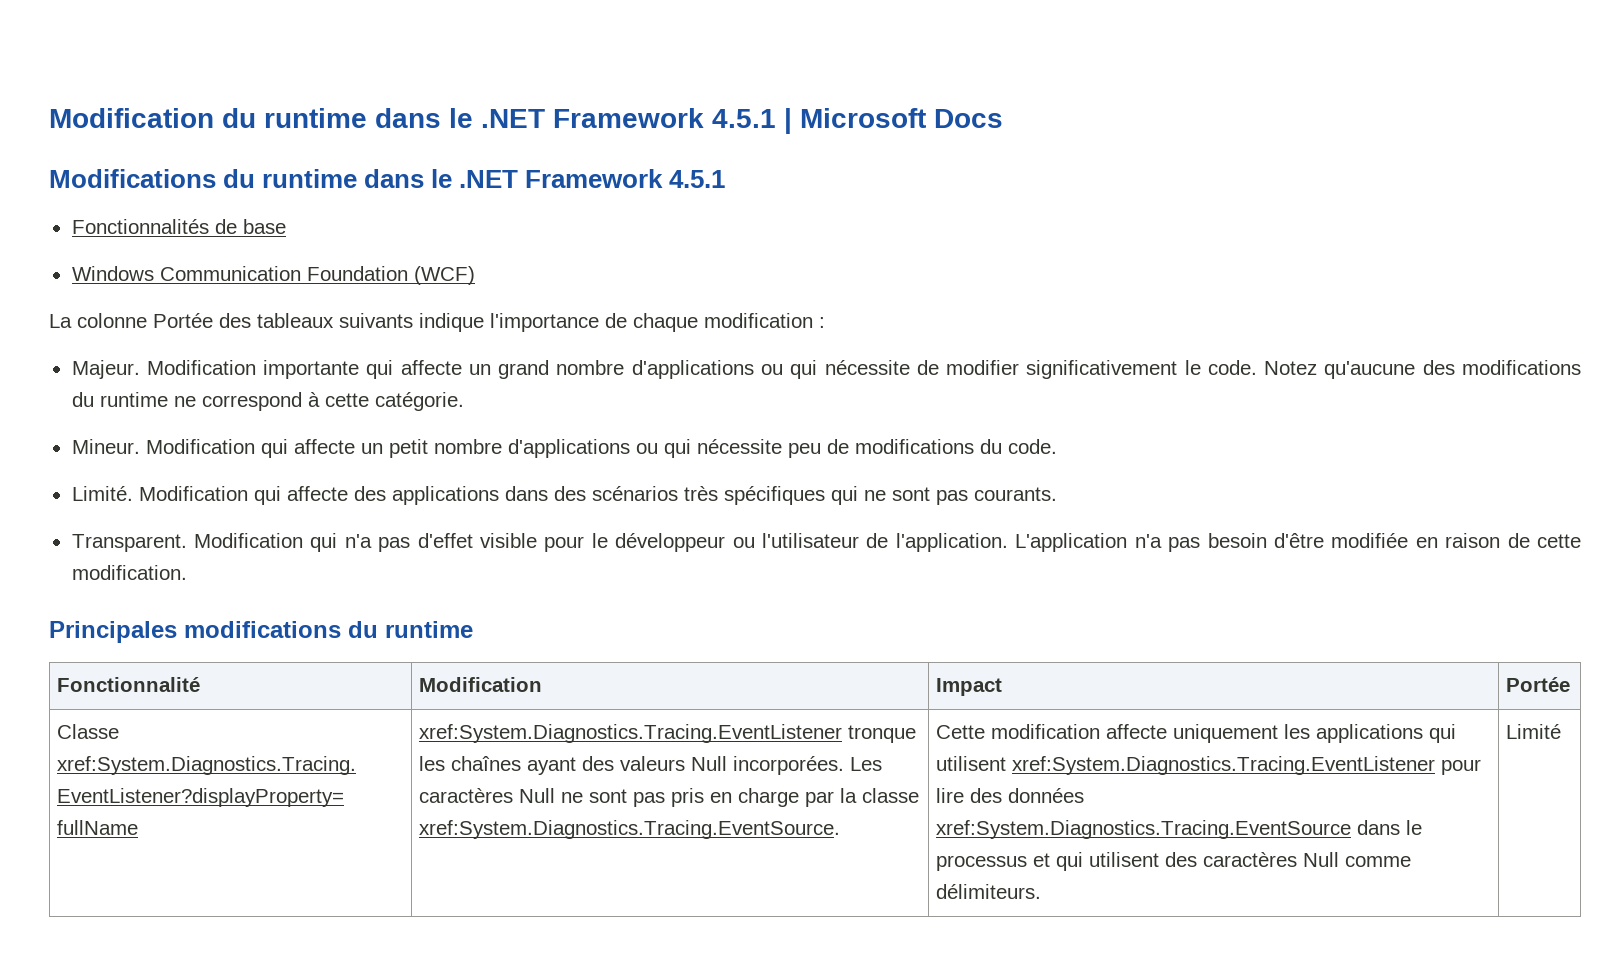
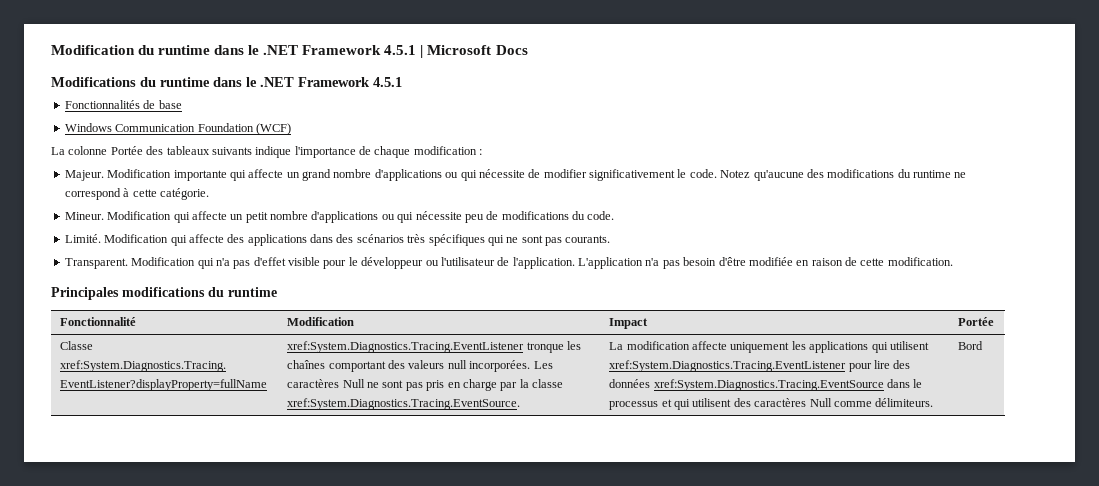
[527,757,577,775] ayant -> [328,361,386,372] comportant
[691,756,728,771] Null -> [447,360,467,369] null
[936,725,986,739] Cette -> [609,342,624,350] La
[1506,724,1562,739] Limité -> [958,341,984,350] Bord

